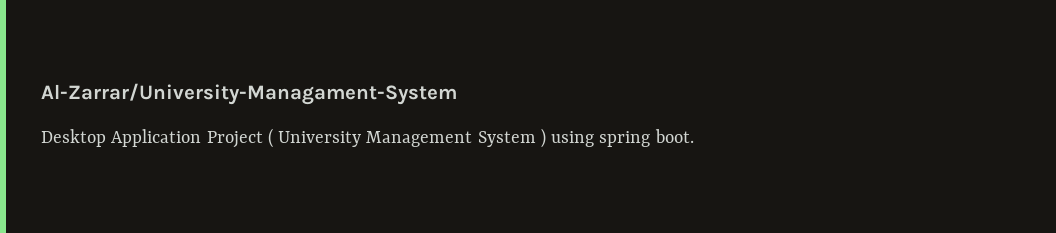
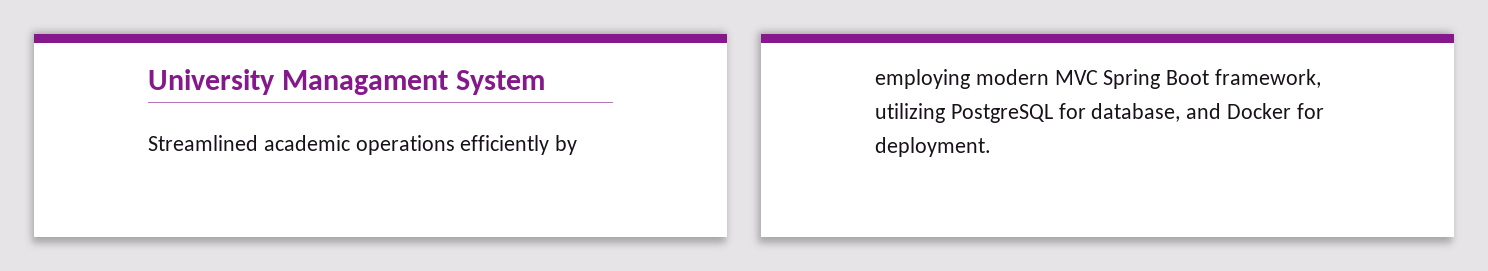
[41,83,457,105] [41,128,694,148] Al-Zarrar/University-Managament-System // Desktop Application Project ( University Management System ) using spring boot. -> [148,69,546,95] [148,135,578,155] [875,69,1322,89] [875,103,1324,123] [875,137,991,157] University Managament System // Streamlined academic operations efficiently by employing modern MVC Spring Boot framework, utilizing PostgreSQL for database, and Docker for deployment.

